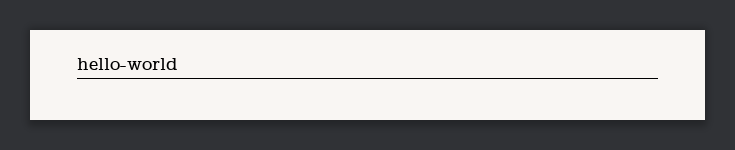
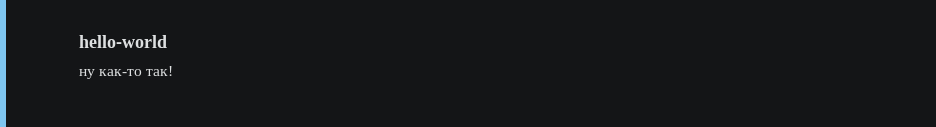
(178, 64) none -> [79,66,174,79] // ну как-то так!

